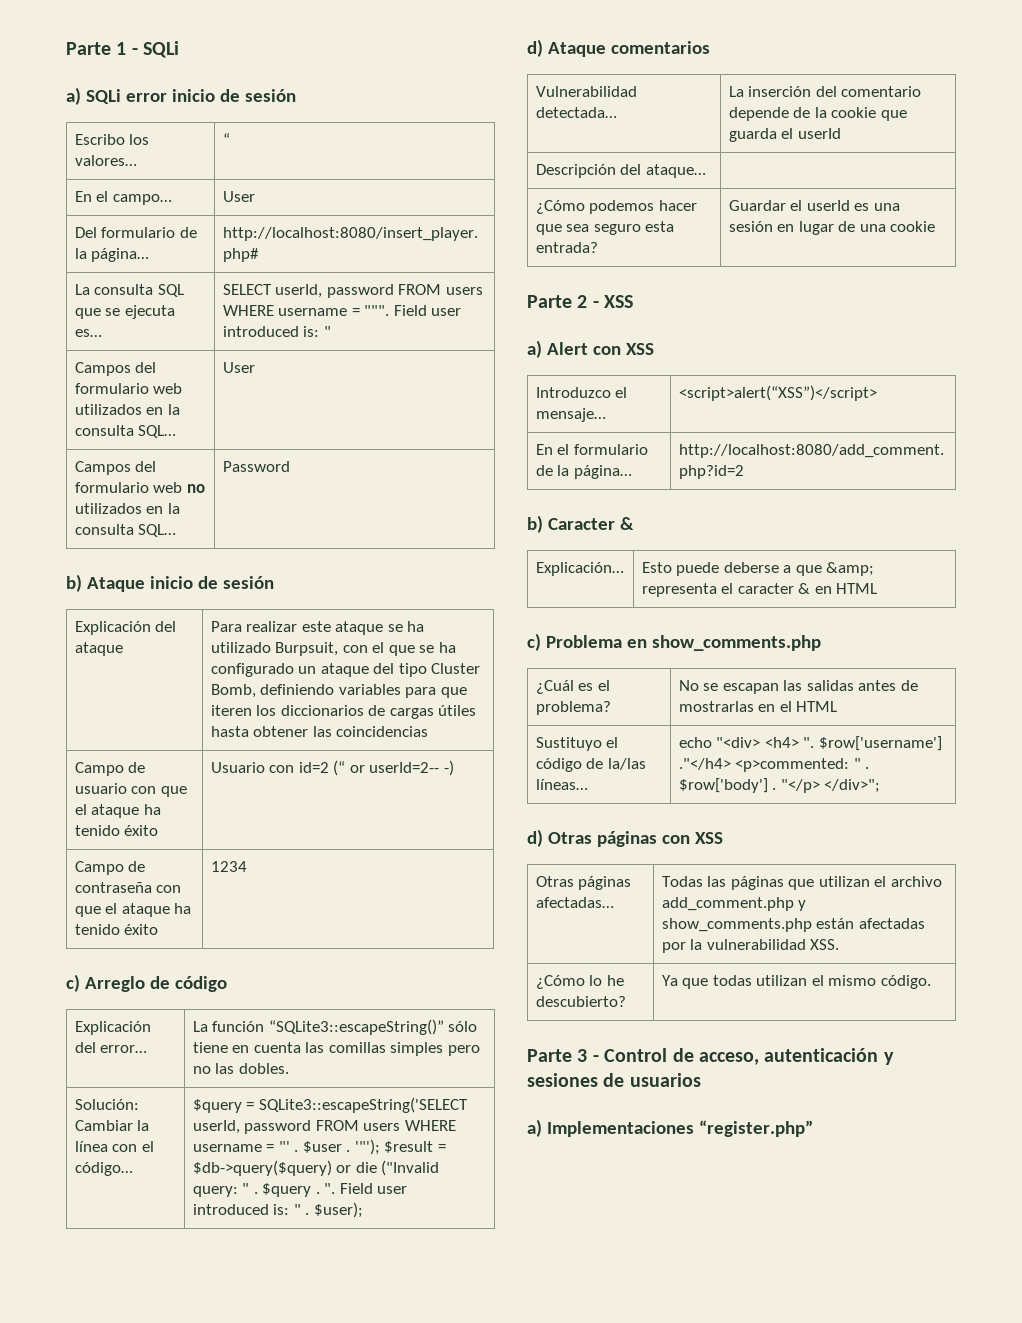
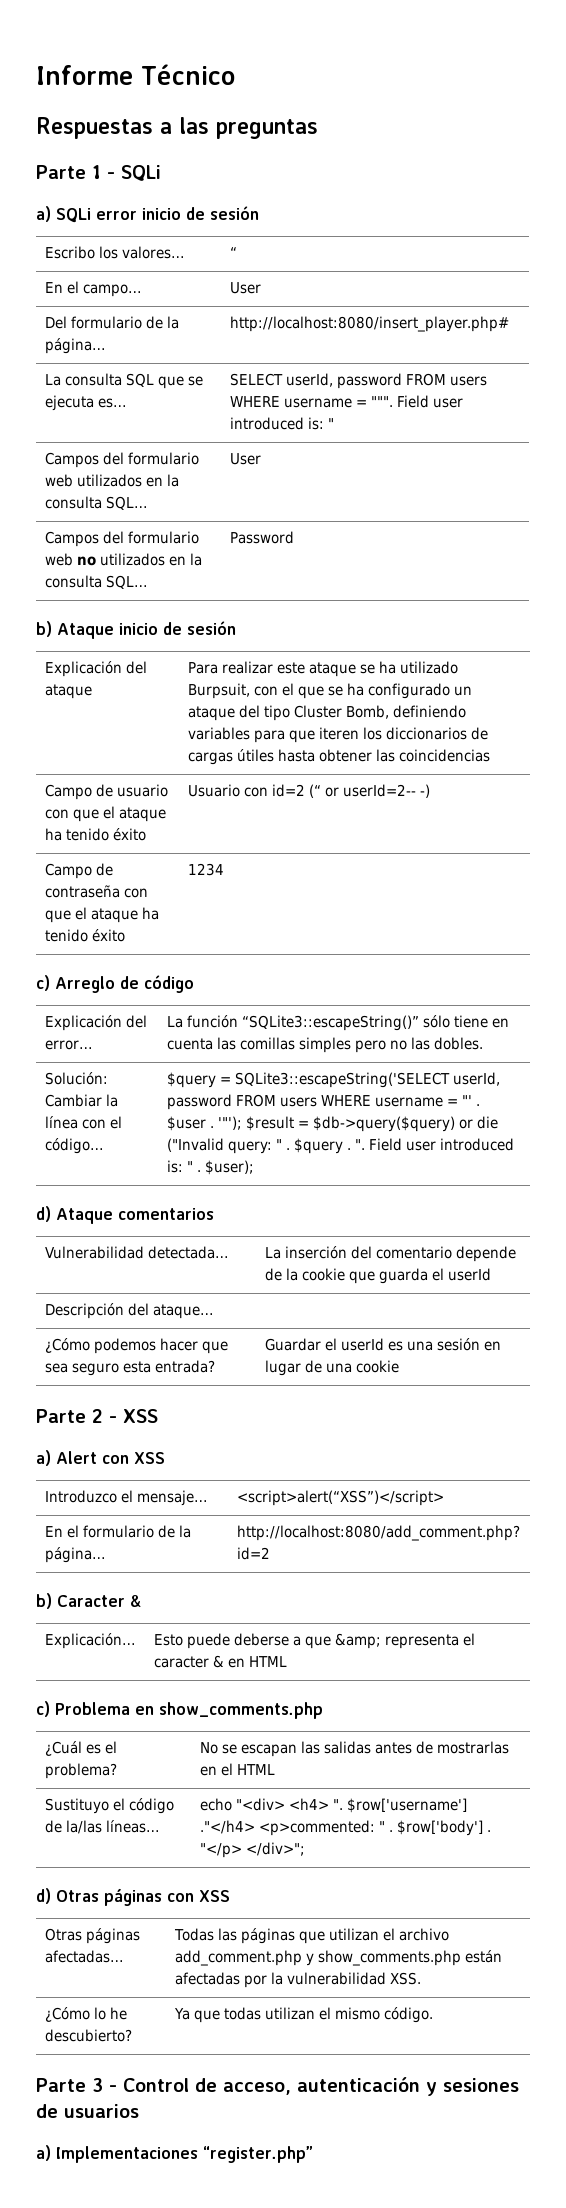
(66, 48) none -> [36,64,235,85] [36,117,318,139] Informe Técnico // Respuestas a las preguntas //

